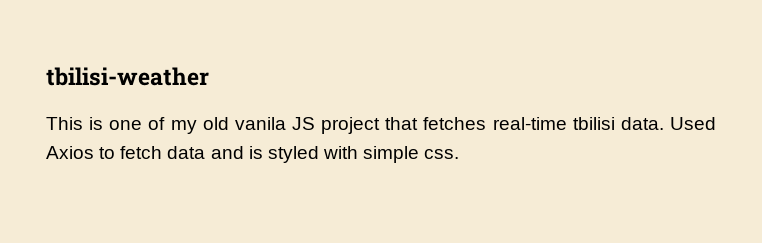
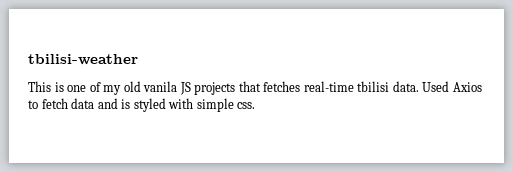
[321,117,381,134] project -> [194,82,236,95] projects

